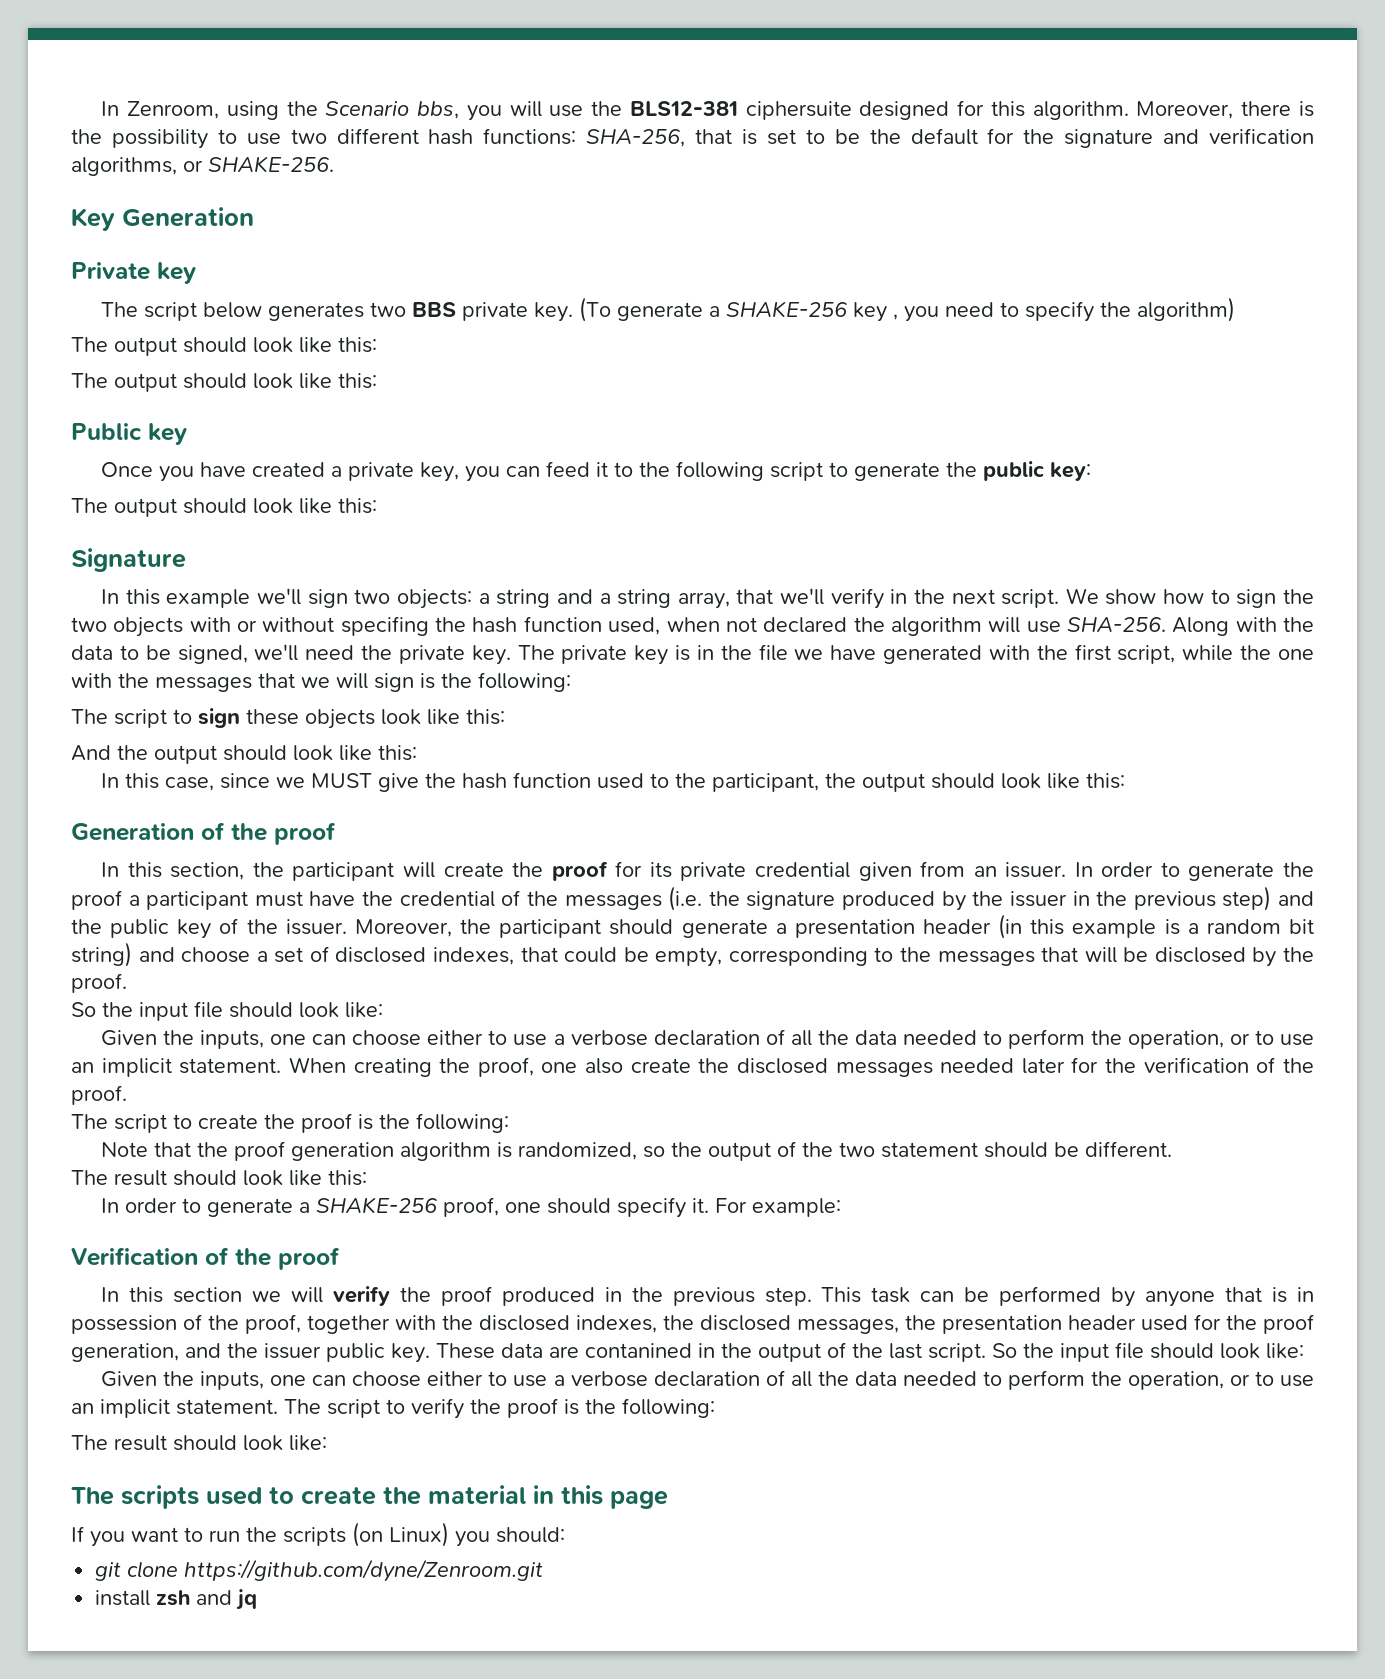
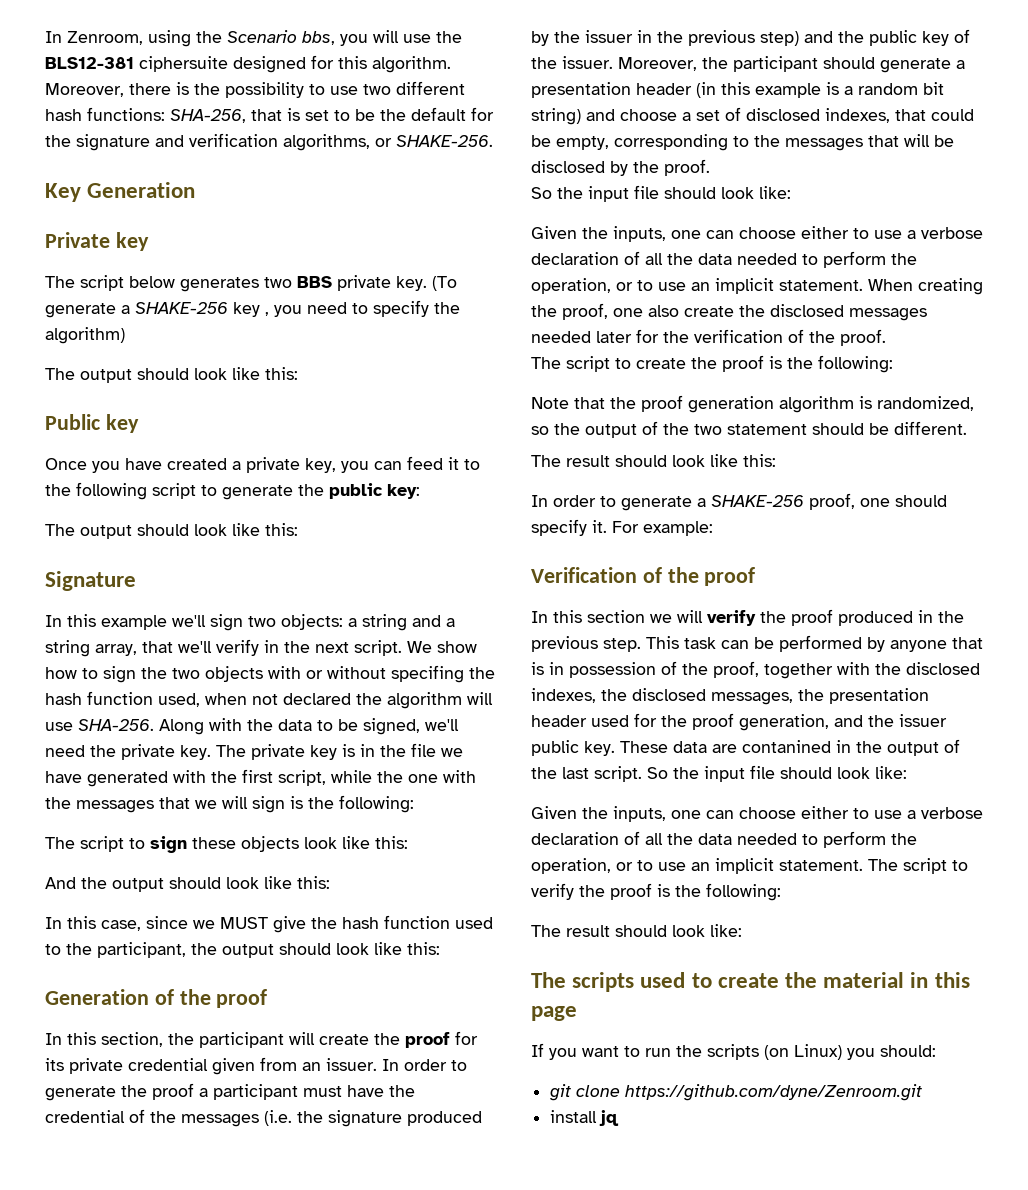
[71,373,377,392] // The output should look like this: -> (298, 373) none
[156,1590,233,1606] zsh and -> (598, 1116) none

